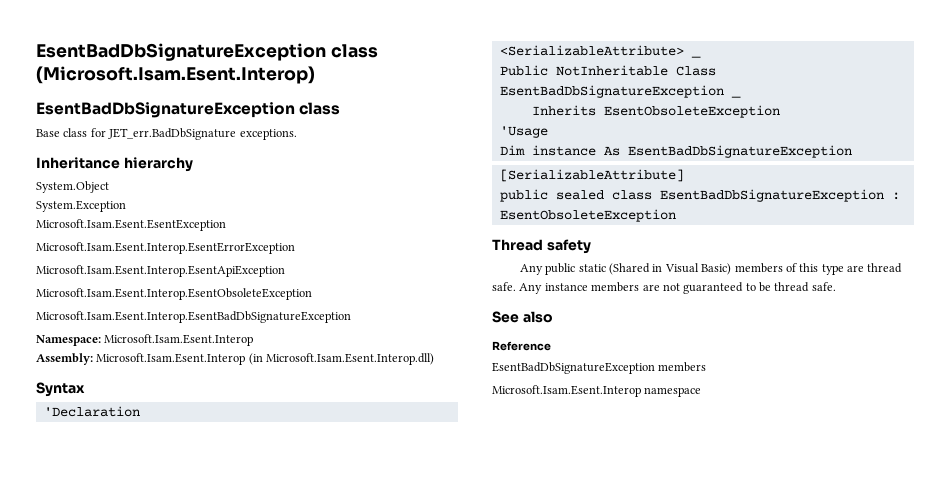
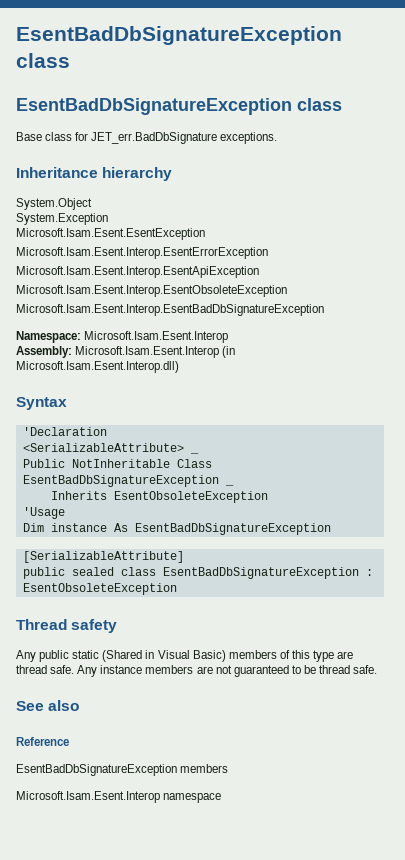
[36,43,378,61] [36,66,315,84] EsentBadDbSignatureException class (Microsoft.Isam.Esent.Interop) -> [16,26,342,45] [16,53,70,68] EsentBadDbSignatureException class

